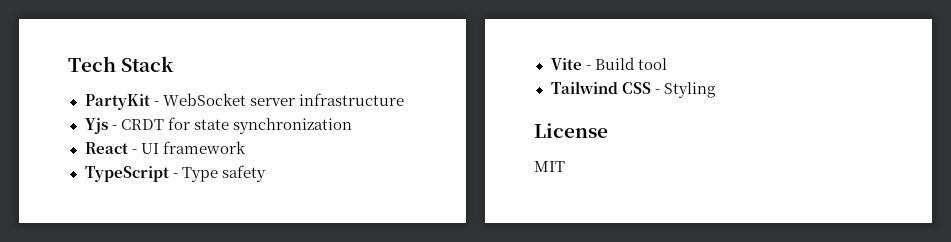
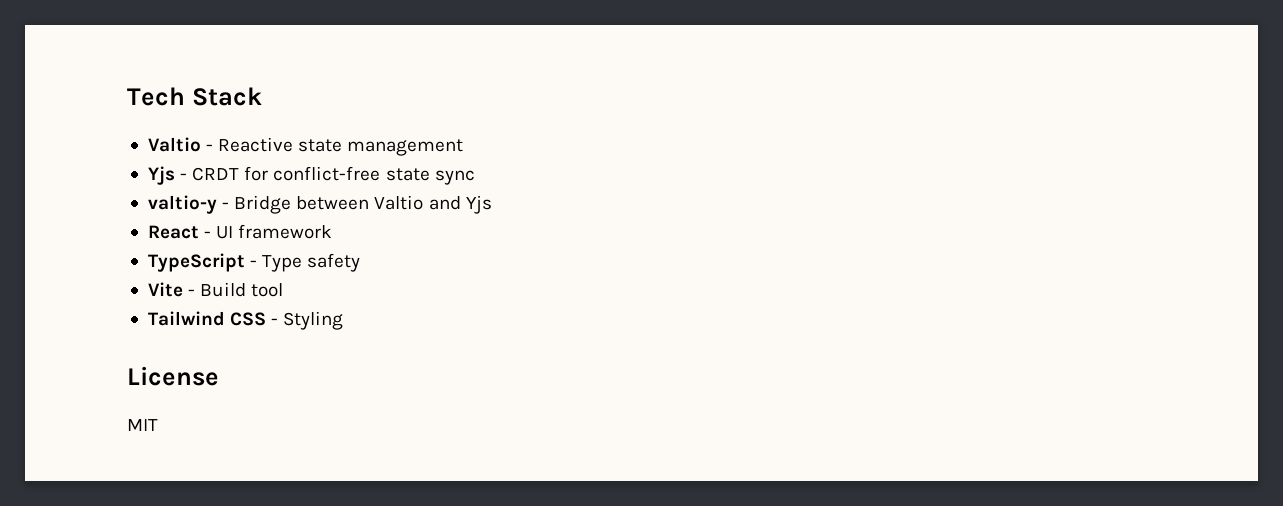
[84,93,404,110] PartyKit - WebSocket server infrastructure -> [147,137,464,156] Valtio - Reactive state management
[193,118,352,134] state synchronization -> [273,166,475,185] [147,195,492,214] conflict-free state sync // valtio-y - Bridge between Valtio and Yjs

